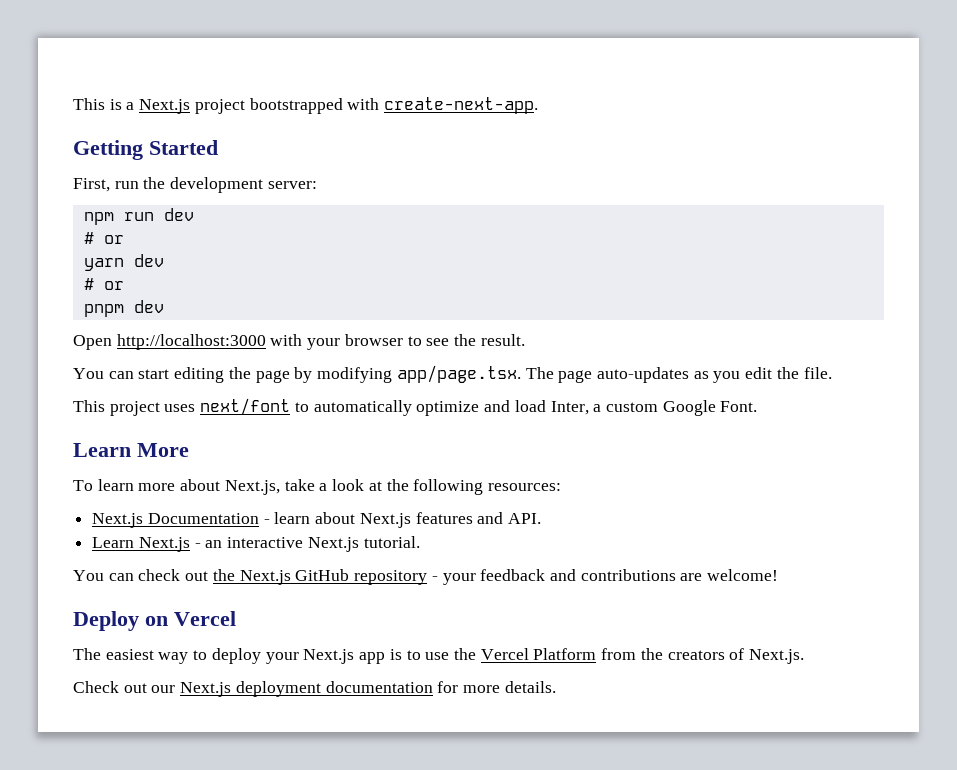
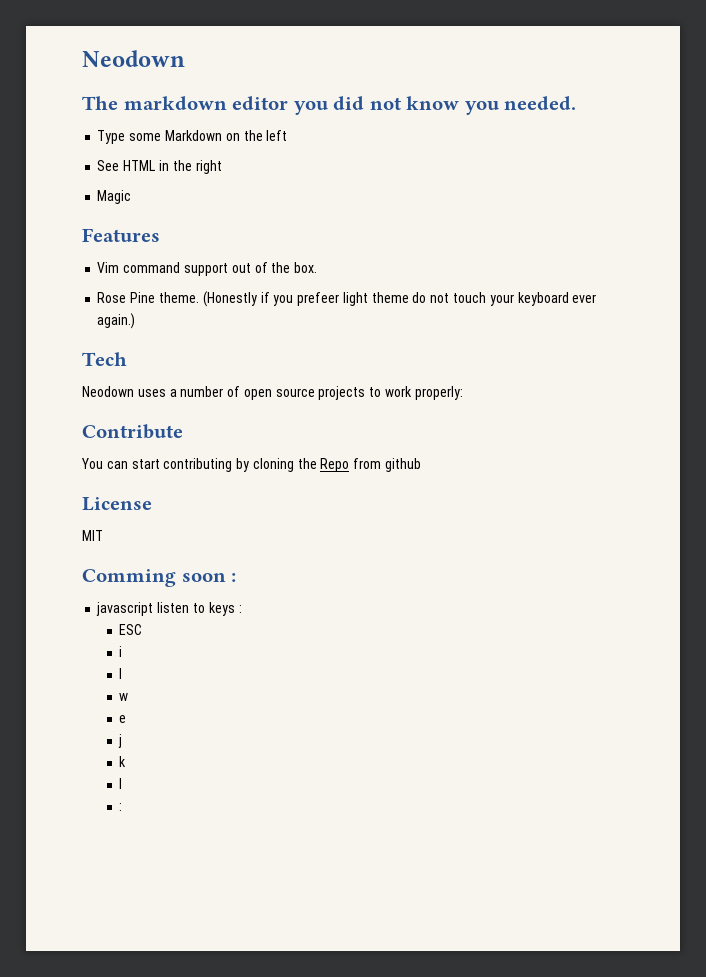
[73,97,539,114] [73,140,218,160] [73,177,317,193] [83,208,194,225] [83,232,124,244] [83,254,164,271] [83,278,124,290] [83,300,164,317] [73,334,525,350] [73,365,832,383] [73,398,758,416] [73,443,189,457] [73,479,561,495] [92,512,542,528] [92,536,420,552] [73,569,779,585] [73,611,236,631] [73,648,805,664] [73,681,556,697] This is a Next.js project bootstrapped with create-next-app. // Getting Started // First, run the development server: // npm run dev // # or // yarn dev // # or // pnpm dev // Open http://localhost:3000 with your browser to see the result. // You can start editing the page by modifying app/page.tsx. The page auto-updates as you edit the file. // This project uses next/font to automatically optimize and load Inter, a custom Google Font. // Learn More // To learn more about Next.js, take a look at the following resources: // Next.js Documentation - learn about Next.js features and API. // Learn Next.js - an interactive Next.js tutorial. // You can check out the Next.js GitHub repository - your feedback and contributions are welcome! // Deploy on Vercel // The easiest way to deploy your Next.js app is to use the Vercel Platform from the creators of Next.js. // Check out our Next.js deployment documentation for more details. -> [82,50,185,67] [82,96,577,115] [97,130,288,144] [97,160,222,174] [97,190,132,204] [82,228,160,242] [97,262,318,276] [97,291,597,307] [97,313,136,329] [82,352,127,366] [82,386,463,400] [82,424,183,439] [81,458,422,472] [82,497,152,511] [82,530,103,541] [82,569,237,587] [96,602,242,616] [119,624,143,635] [119,646,123,657] [119,668,123,679] [119,693,129,701] [119,715,127,723] [118,734,123,748] [119,756,127,767] [119,778,123,789] [119,803,123,811] Neodown // The markdown editor you did not know you needed. // Type some Markdown on the left // See HTML in the right // Magic // Features // Vim command support out of the box. // Rose Pine theme. (Honestly if you prefeer light theme do not touch your keyboard ever again.) // Tech // Neodown uses a number of open source projects to work properly: // Contribute // You can start contributing by cloning the Repo from github // License // MIT // Comming soon : // javascript listen to keys : // ESC // i // I // w // e // j // k // l // :

